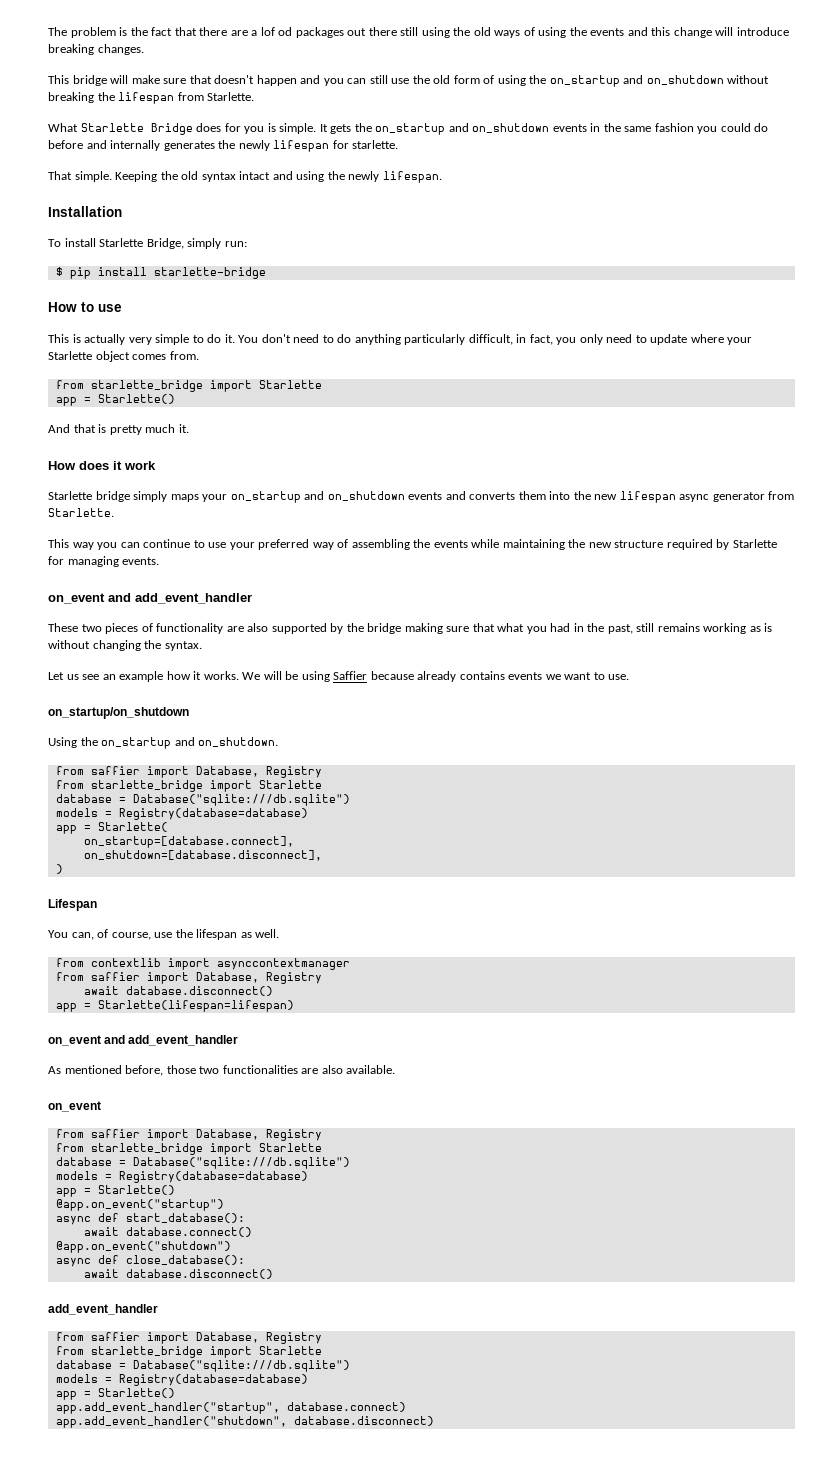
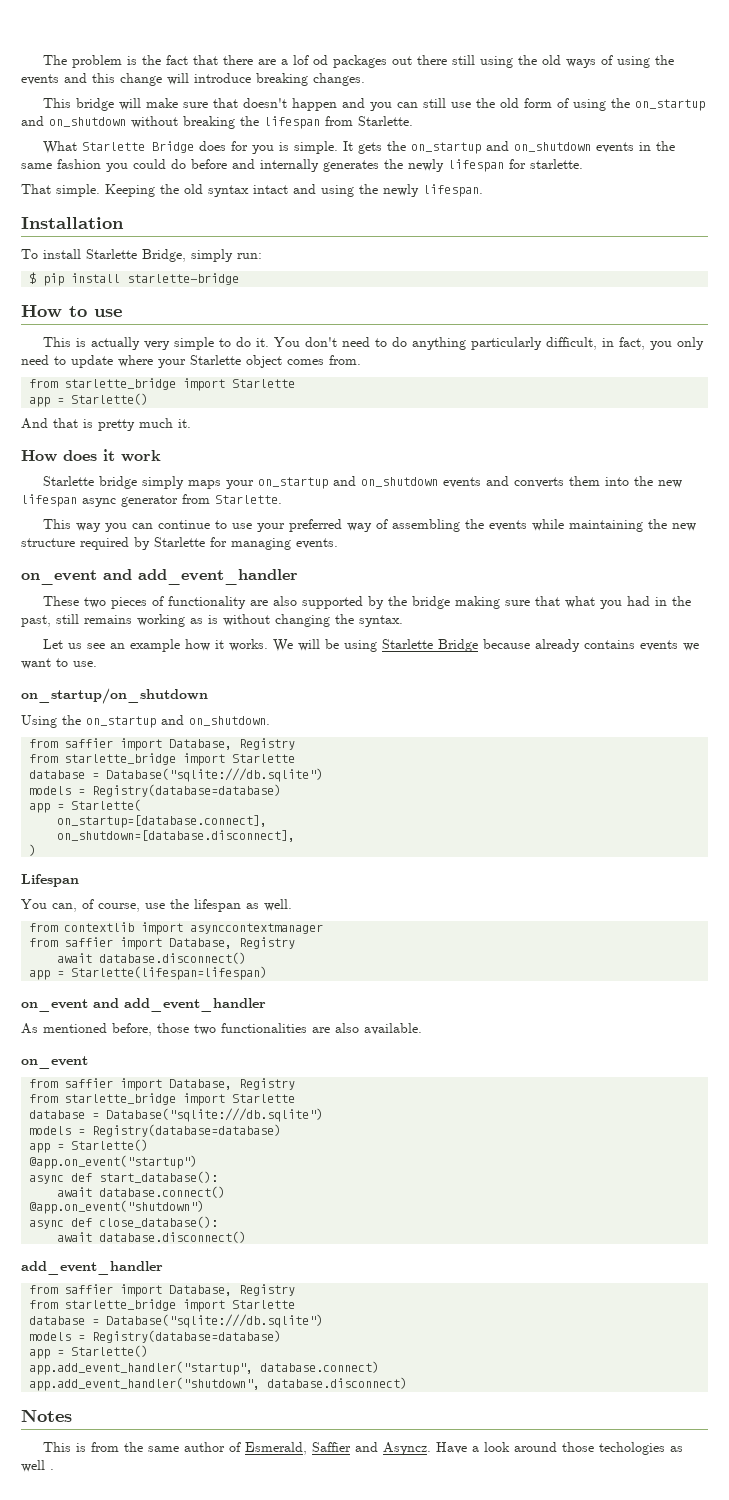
[333,671,368,680] Saffier -> [382,639,479,652] Starlette Bridge
(434, 1421) none -> [21,1409,72,1422] [43,1442,684,1455] [21,1460,54,1472] // Notes // This is from the same author of Esmerald, Saffier and Asyncz. Have a look around those techologies as well .

